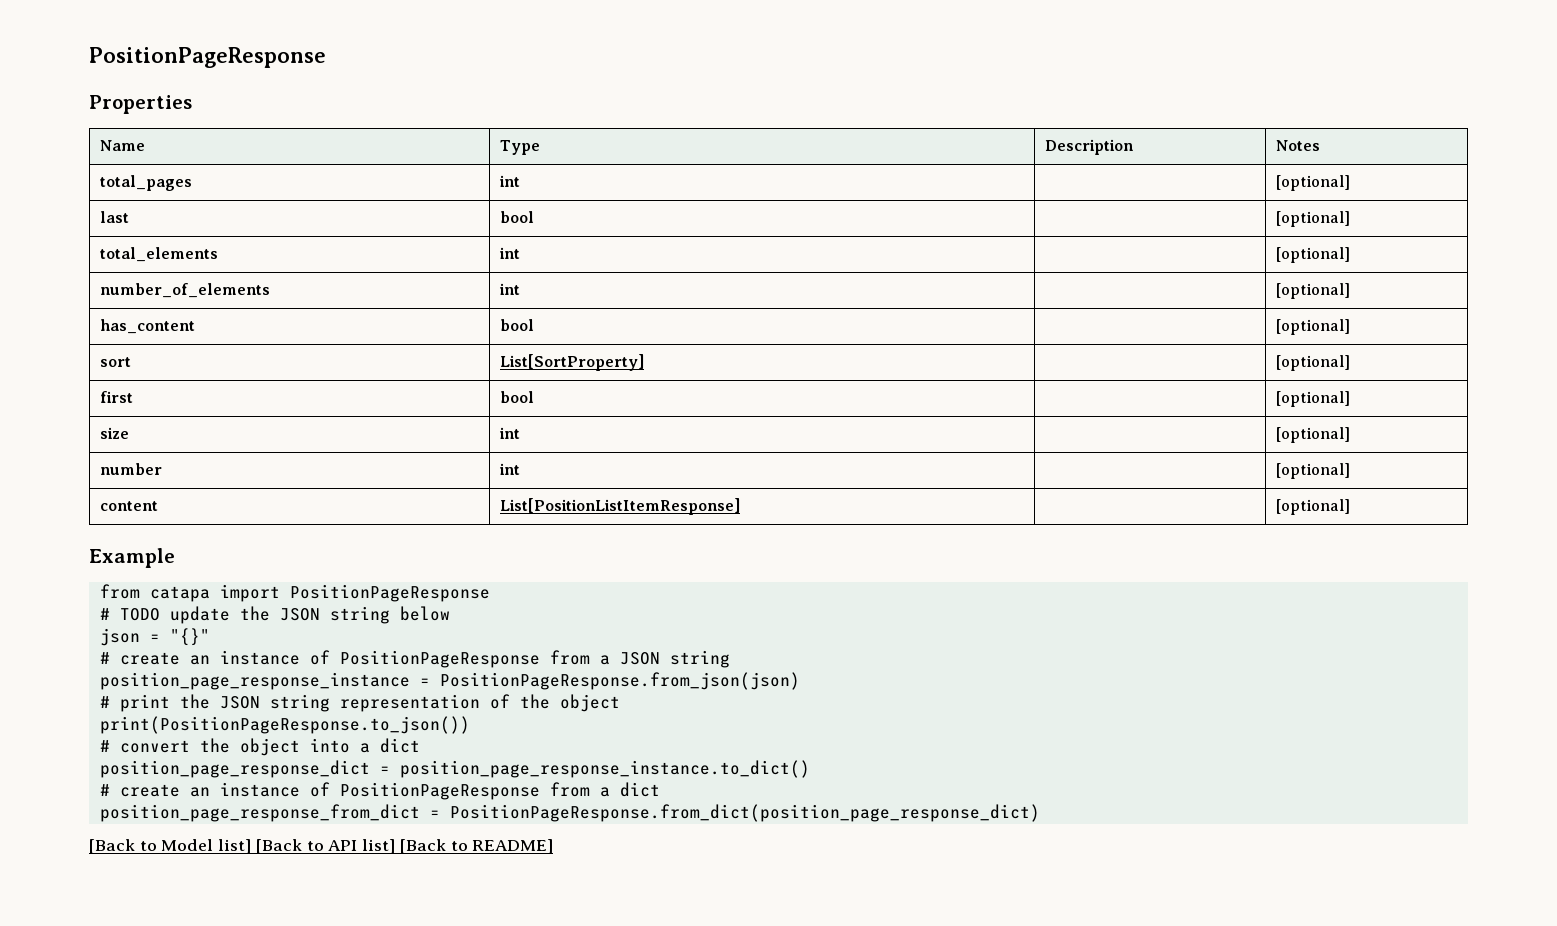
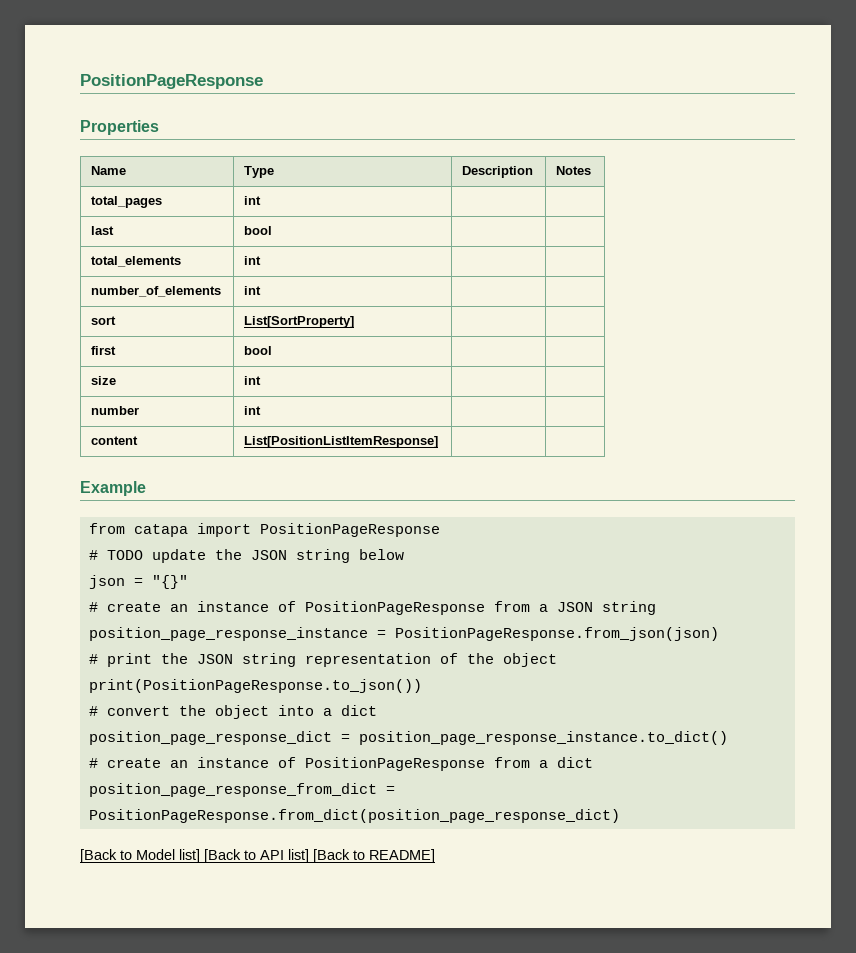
[1276,175,1351,191] [optional] -> (262, 200) none
[1276,211,1351,227] [optional] -> (273, 230) none
[1276,247,1351,263] [optional] -> (262, 260) none
[1276,283,1351,299] [100,319,196,334] [500,319,535,331] [1276,319,1351,335] [optional] // has_content | bool | | [optional] -> (262, 290) none
[1276,355,1351,371] [optional] -> (355, 322) none
[1276,391,1351,407] [optional] -> (273, 350) none
[1276,427,1351,443] [optional] -> (262, 380) none
[1276,463,1351,479] [optional] -> (262, 410) none
[1276,499,1351,515] [optional] -> (439, 442) none

